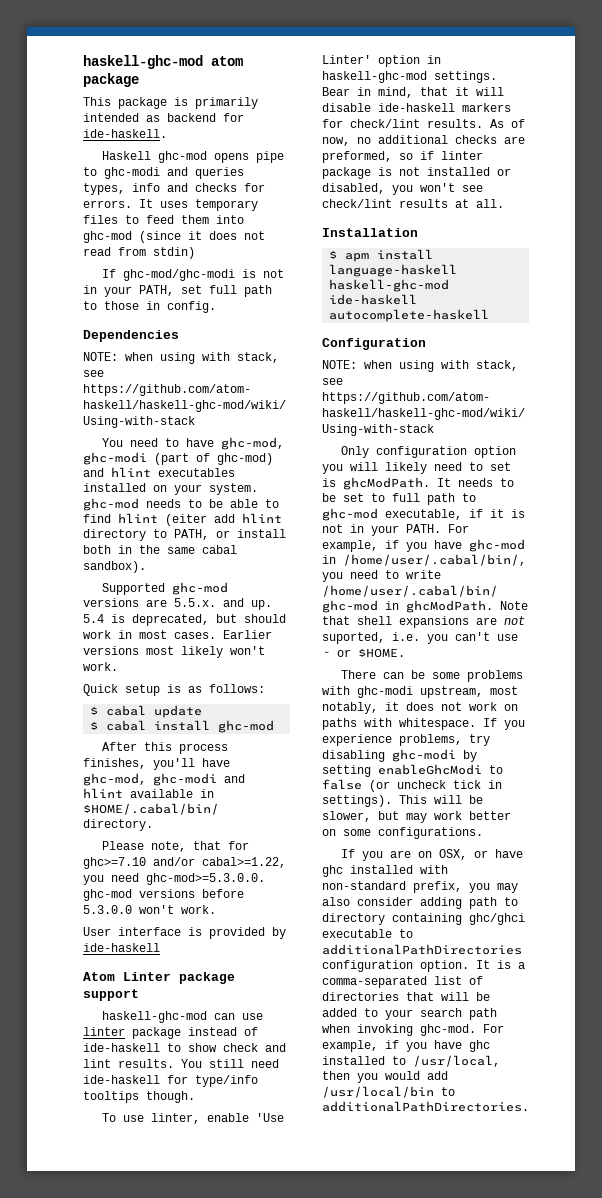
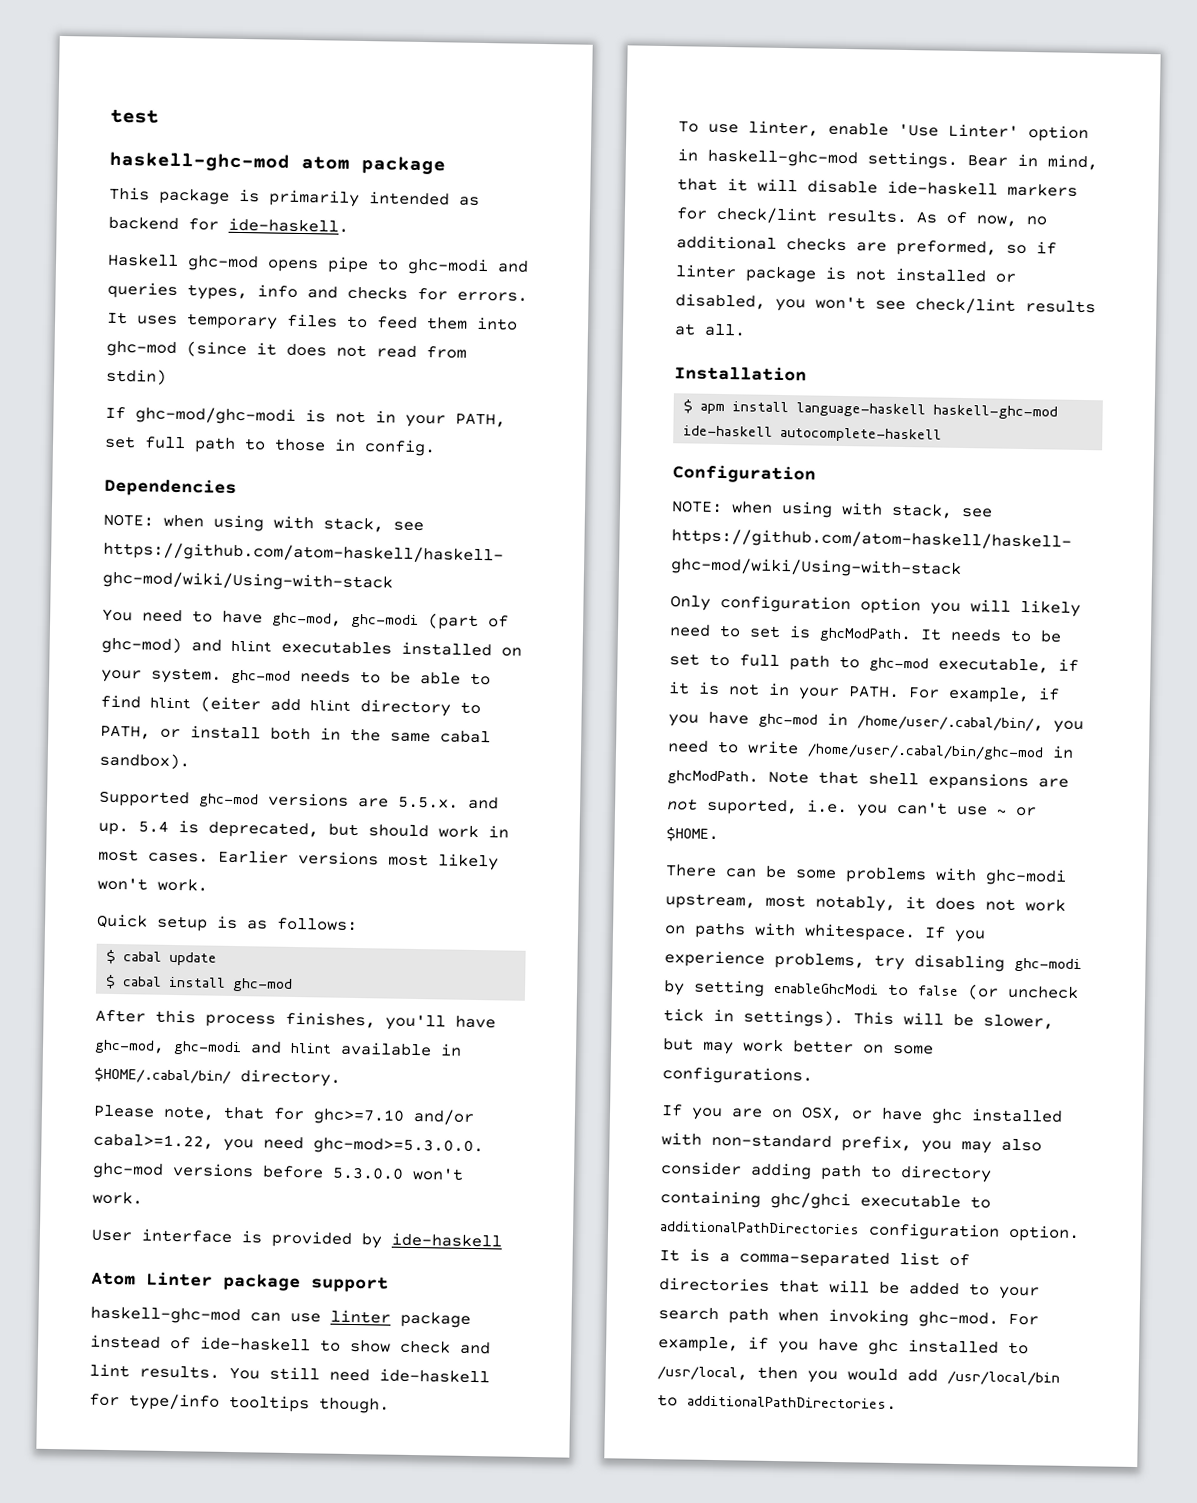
(83, 62) none -> [110,108,159,124] test //

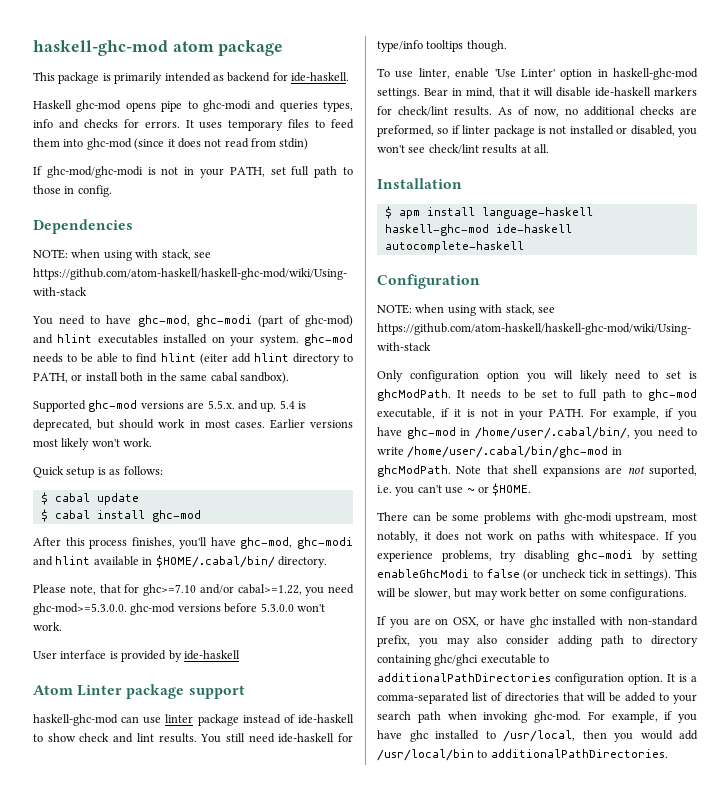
[110,108,159,124] test // -> (33, 48) none

